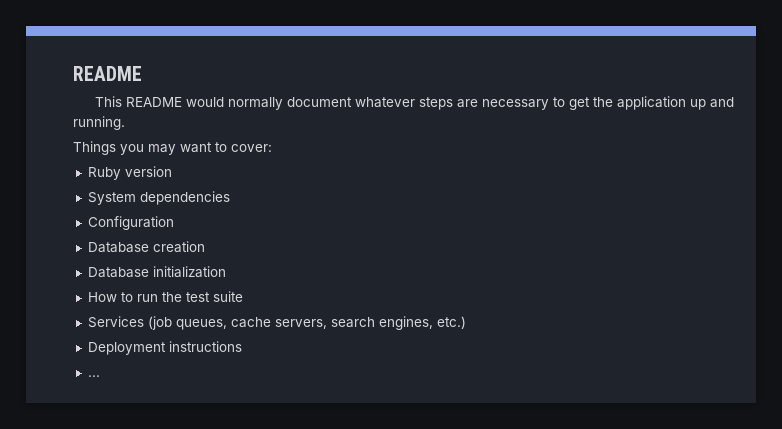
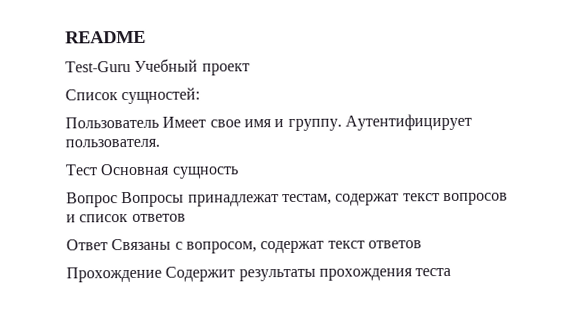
[95,96,735,110] [73,116,125,130] [73,141,272,155] [87,166,172,180] [87,191,230,205] [87,216,174,230] [87,241,205,253] [87,266,226,278] [87,291,243,302] [87,316,466,330] [87,341,242,355] [87,375,100,377] This README would normally document whatever steps are necessary to get the application up and running. // Things you may want to cover: // Ruby version // System dependencies // Configuration // Database creation // Database initialization // How to run the test suite // Services (job queues, cache servers, search engines, etc.) // Deployment instructions // ... -> [65,58,250,76] [65,87,201,105] [65,113,472,132] [65,138,160,148] [65,163,239,179] [66,191,508,208] [66,213,186,223] [66,238,422,254] [66,266,452,283] Test-Guru Учебный проект // Список сущностей: // Пользователь Имеет свое имя и группу. Аутентифицирует пользователя. // Тест Основная сущность // Вопрос Вопросы принадлежат тестам, содержат текст вопросов и список ответов // Ответ Связаны с вопросом, содержат текст ответов // Прохождение Содержит результаты прохождения теста

